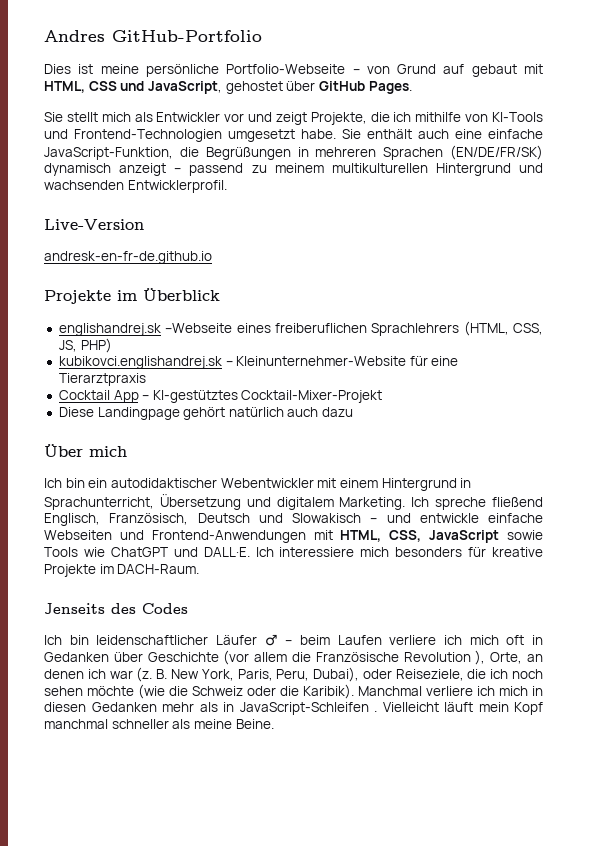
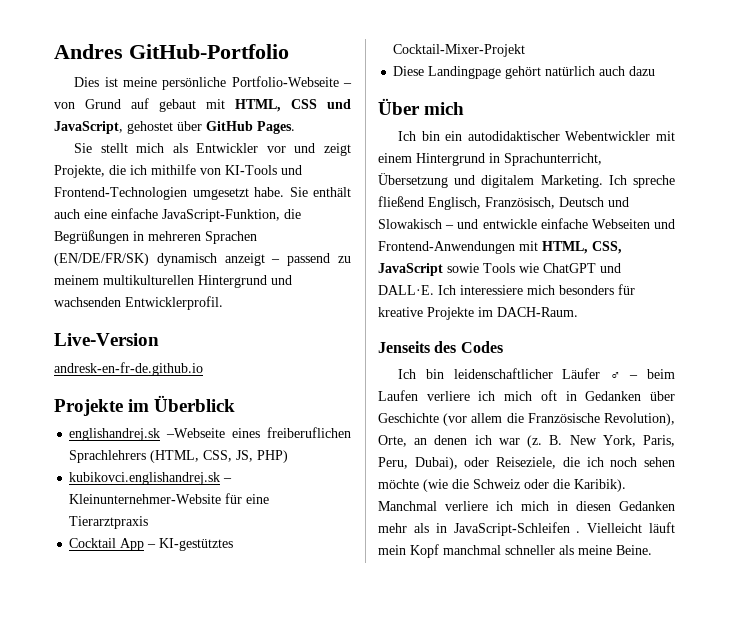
[403,650,486,665] Revolution ), -> [604,413,675,426] Revolution),

